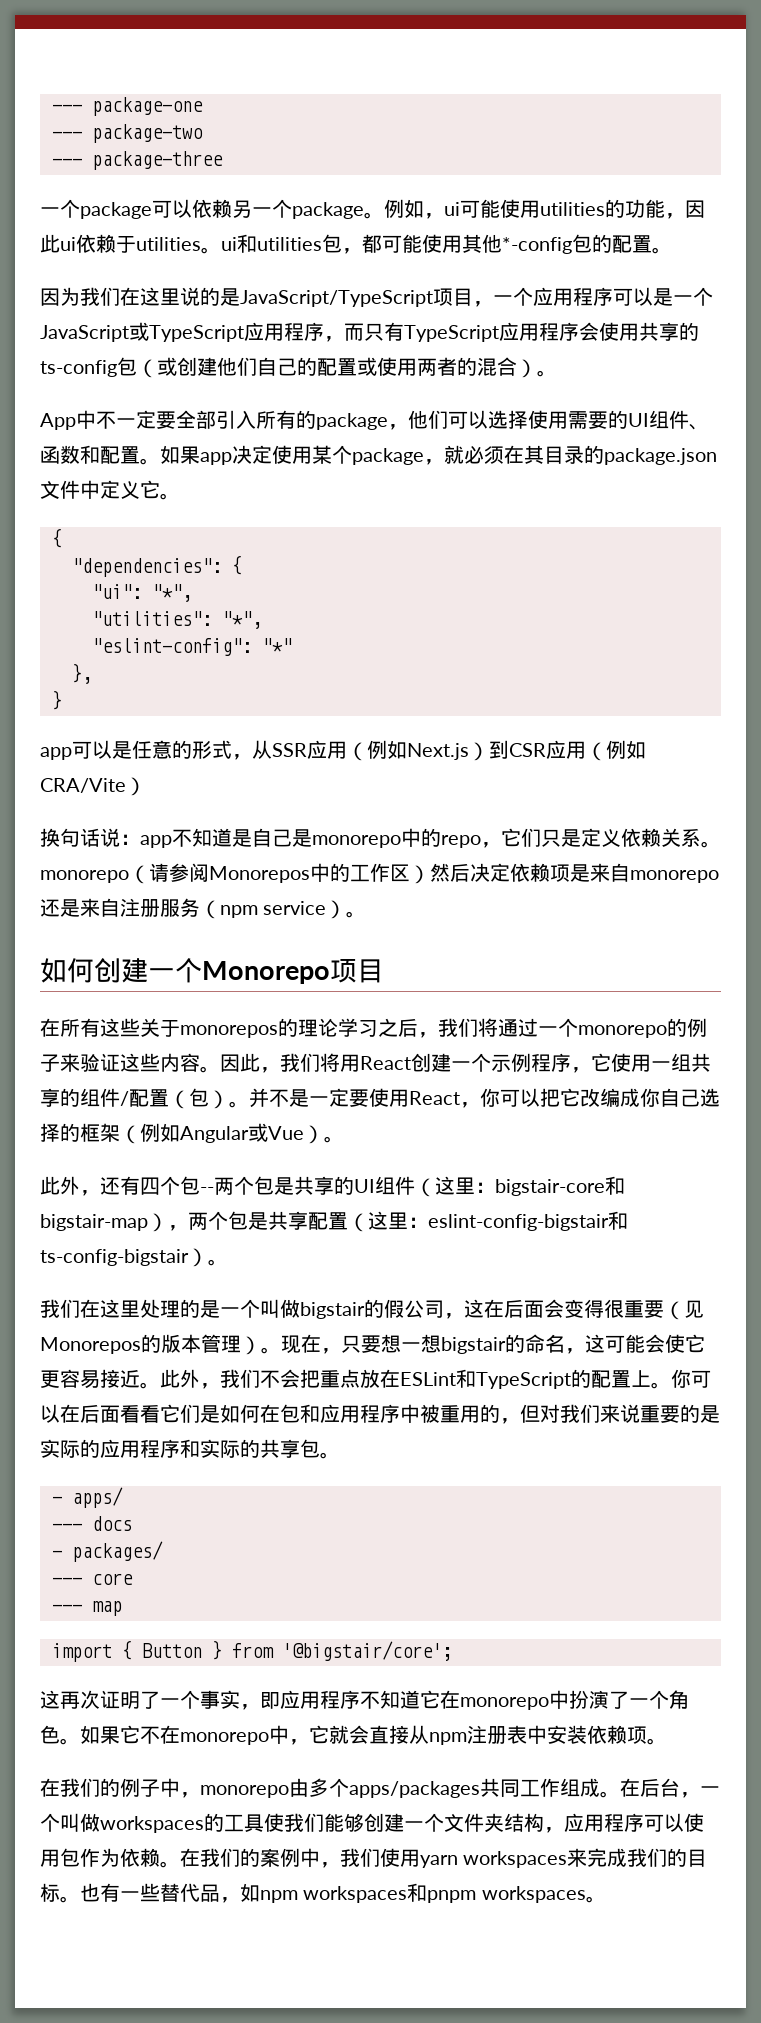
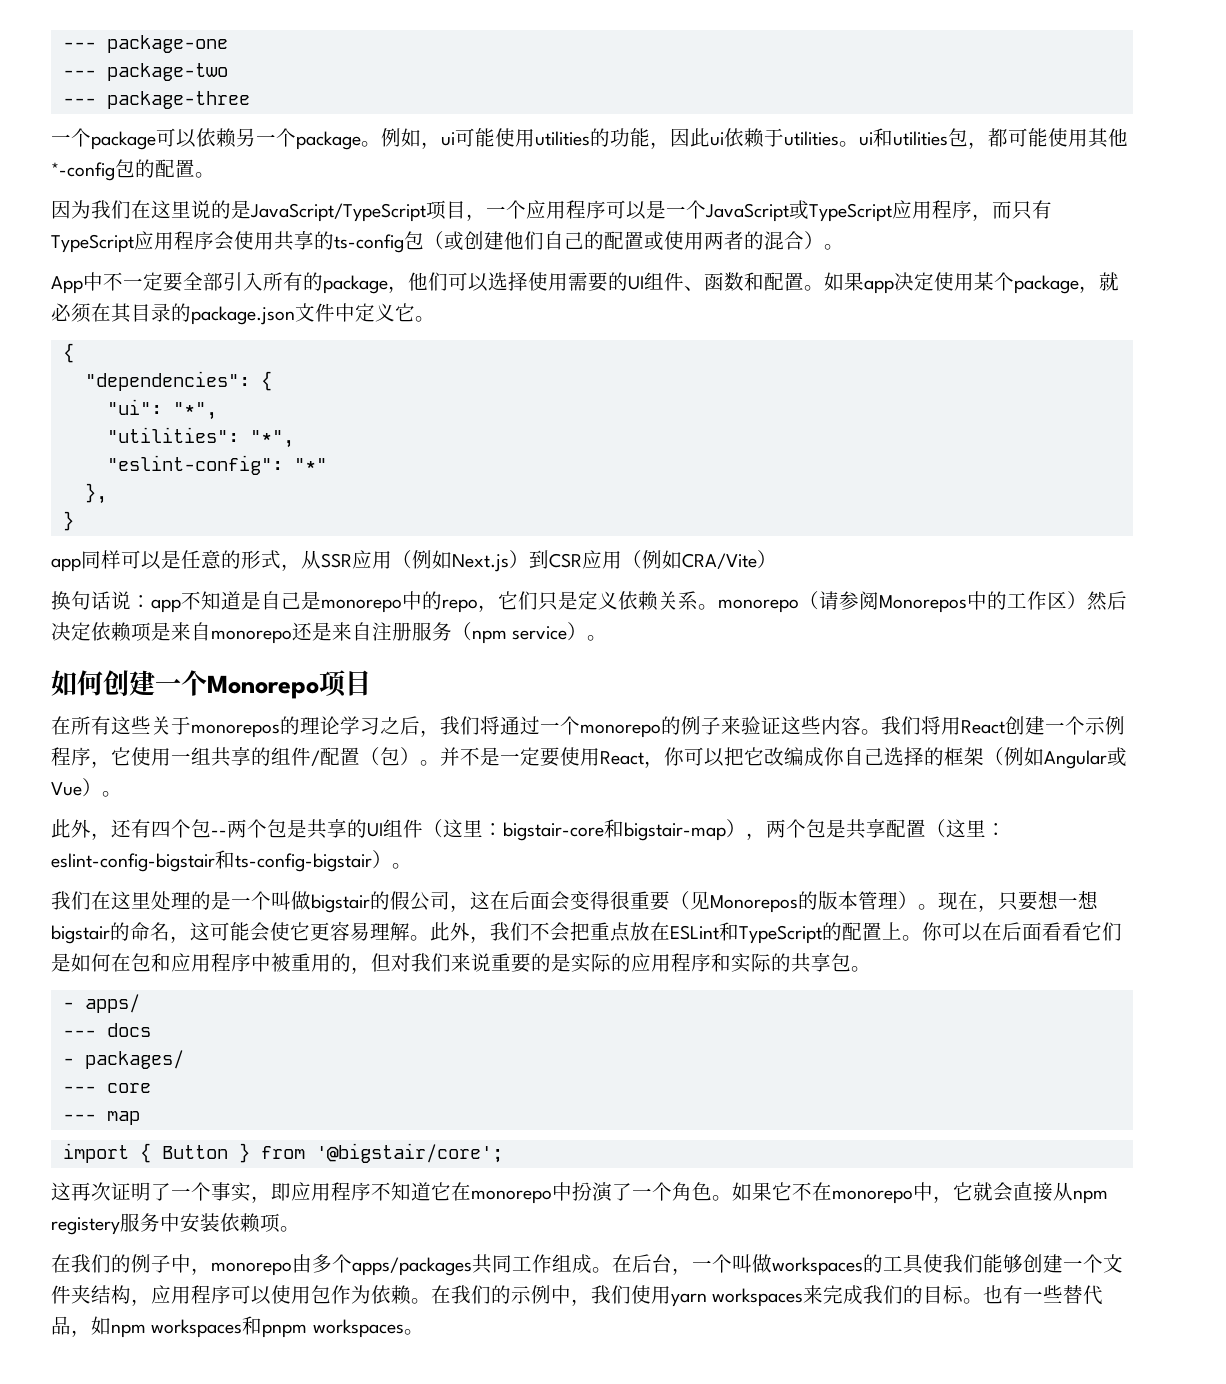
(72, 753) none -> [81,550,121,569] 同样
[220,1053,280,1073] 因此， -> (881, 732) none
[100,1369,140,1388] 接近 -> [370,922,410,941] 理解
[467,1725,527,1744] 注册表 -> [51,1213,160,1235] registery服务
[260,1848,280,1867] 案 -> [511,1286,531,1304] 示

